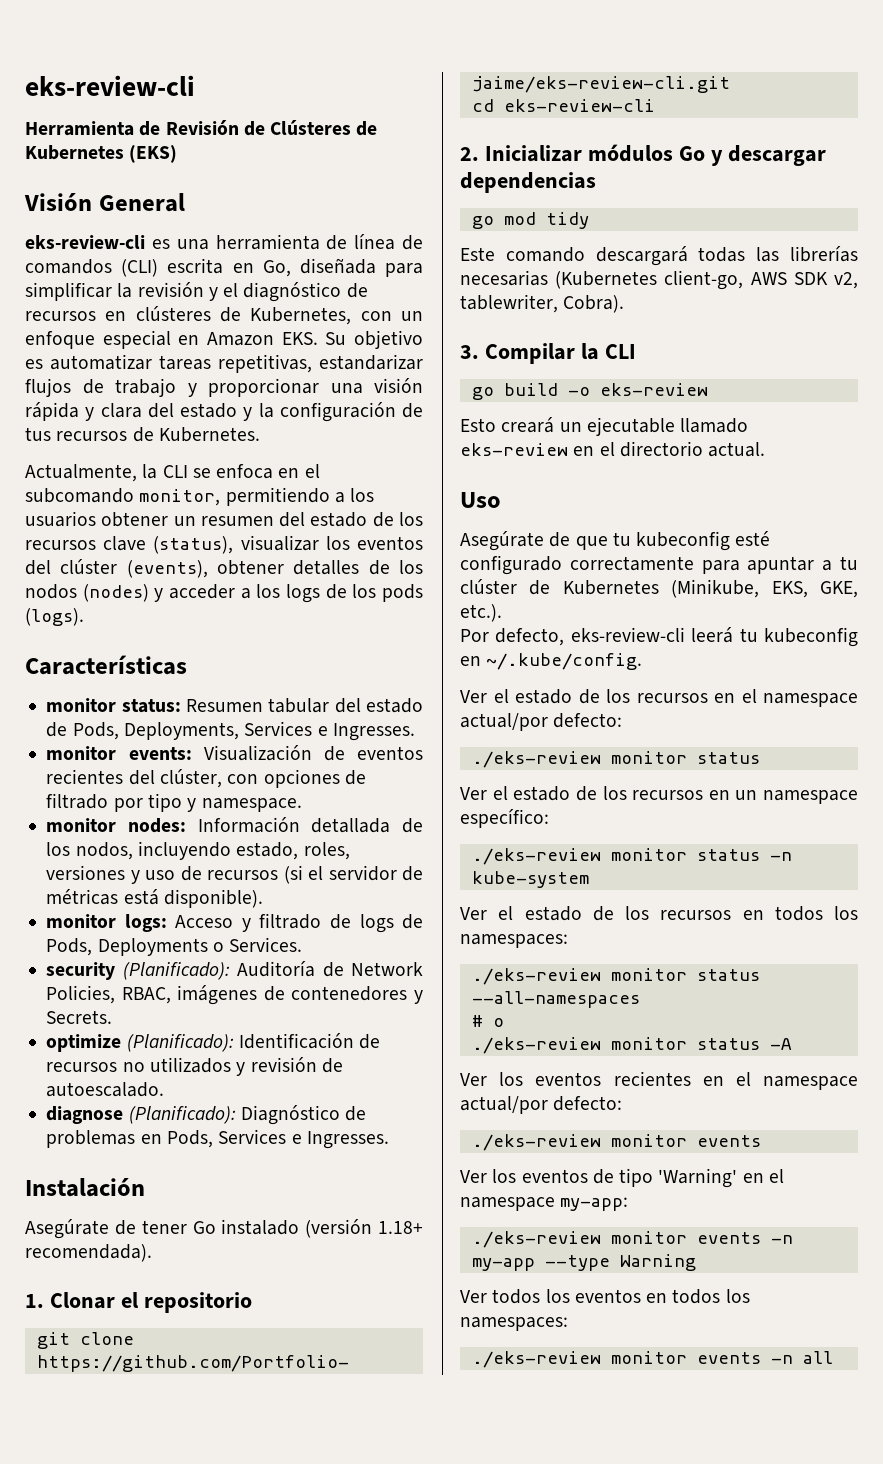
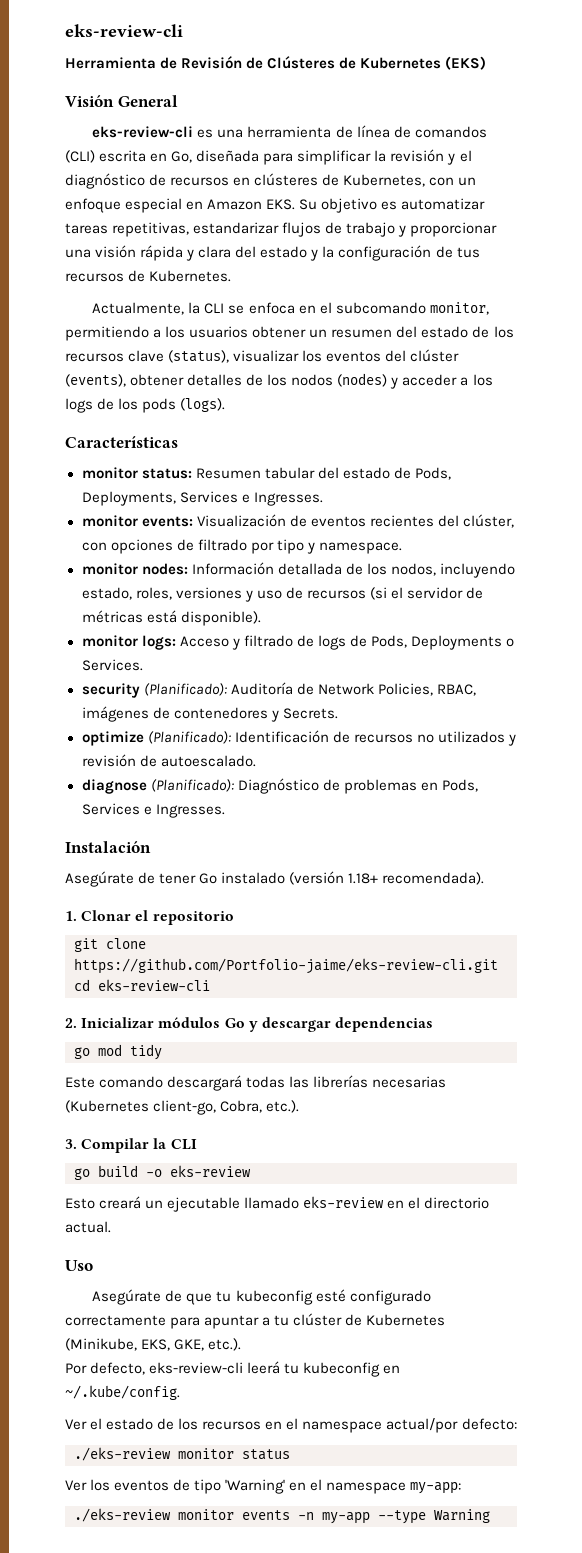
[750,272,858,289] [460,294,625,313] AWS SDK v2, tablewriter, Cobra). -> [220,1100,300,1113] Cobra, etc.).
[460,786,858,804] [460,809,549,828] [471,848,792,865] [471,871,589,888] [460,906,858,921] [460,934,568,948] [471,968,760,985] [471,991,640,1008] [471,1015,504,1027] [471,1037,792,1054] [460,1071,858,1090] [460,1096,623,1114] [471,1134,761,1151] // Ver el estado de los recursos en un namespace específico: // ./eks-review monitor status -n kube-system // Ver el estado de los recursos en todos los namespaces: // ./eks-review monitor status --all-namespaces // # o // ./eks-review monitor status -A // Ver los eventos recientes en el namespace actual/por defecto: // ./eks-review monitor events -> (290, 1454) none
[460,1289,750,1304] [460,1317,568,1331] [471,1351,833,1368] // Ver todos los eventos en todos los namespaces: // ./eks-review monitor events -n all -> (490, 1516) none

